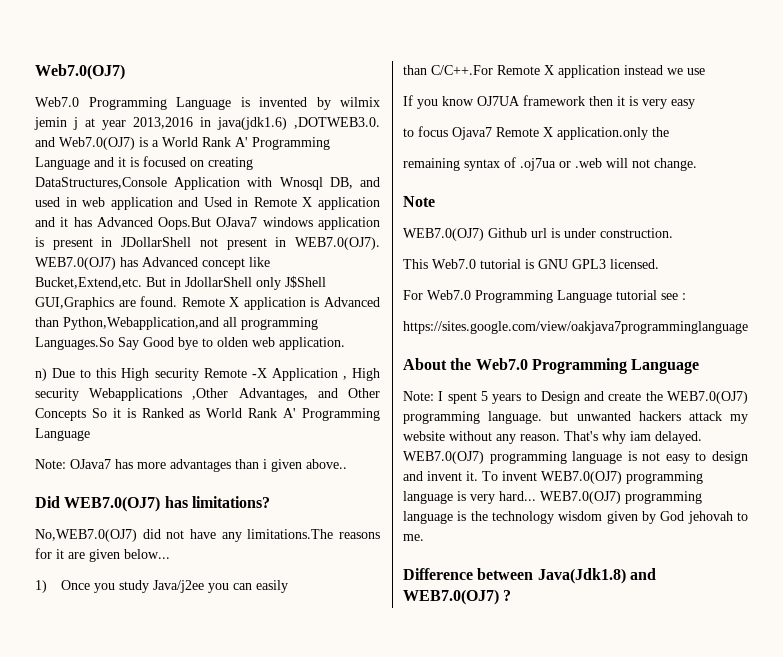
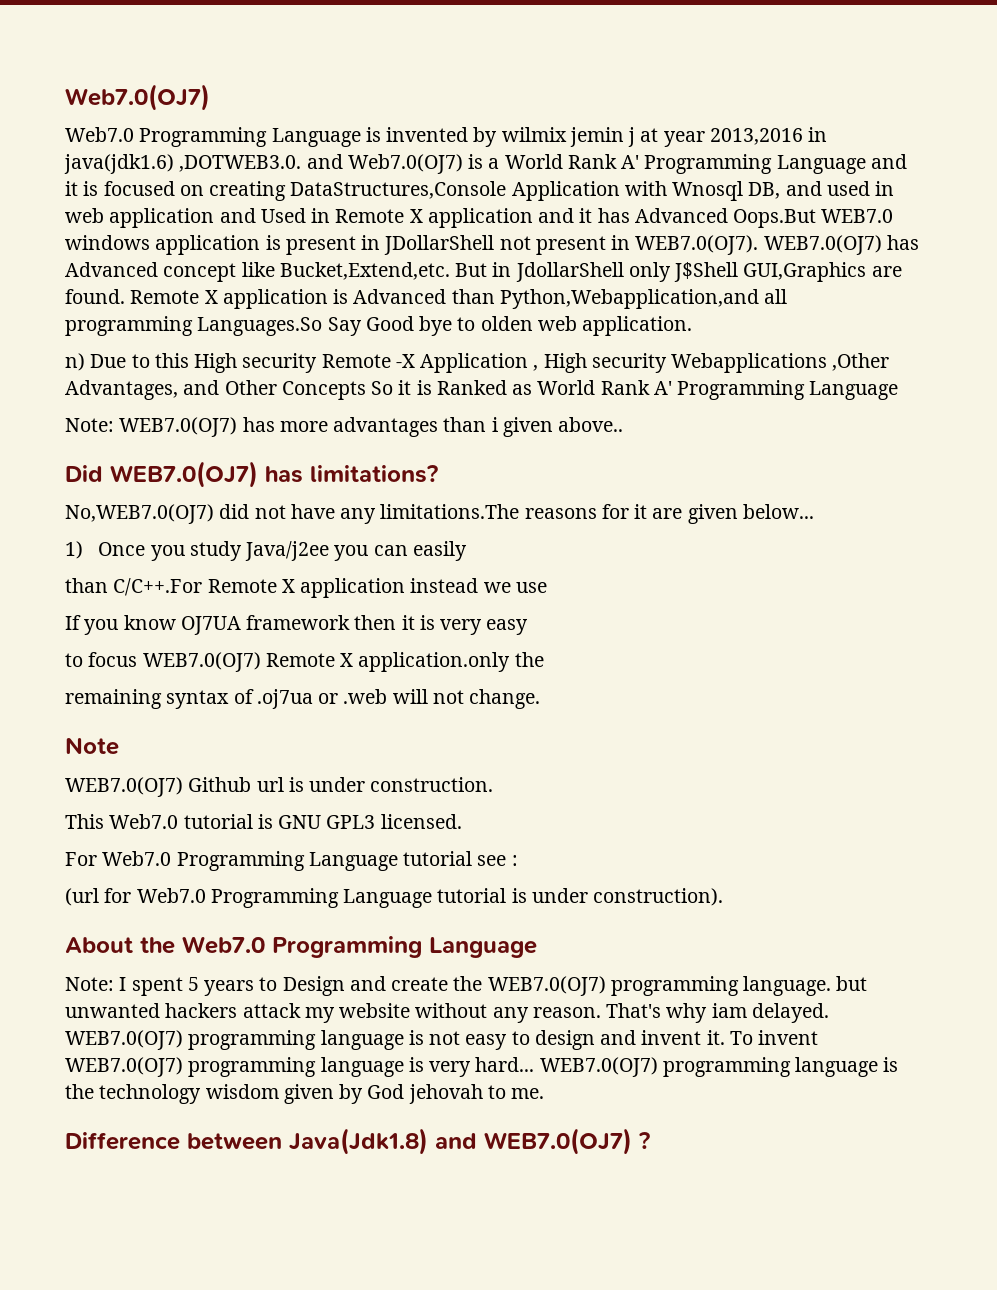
[216,217,258,227] OJava7 -> [821,209,894,223] WEB7.0
[70,459,111,469] OJava7 -> [119,417,238,437] WEB7.0(OJ7)
[452,127,492,140] Ojava7 -> [142,652,261,672] WEB7.0(OJ7)
[403,321,748,334] https://sites.google.com/view/oakjava7programminglanguage -> [65,888,724,908] (url for Web7.0 Programming Language tutorial is under construction).

